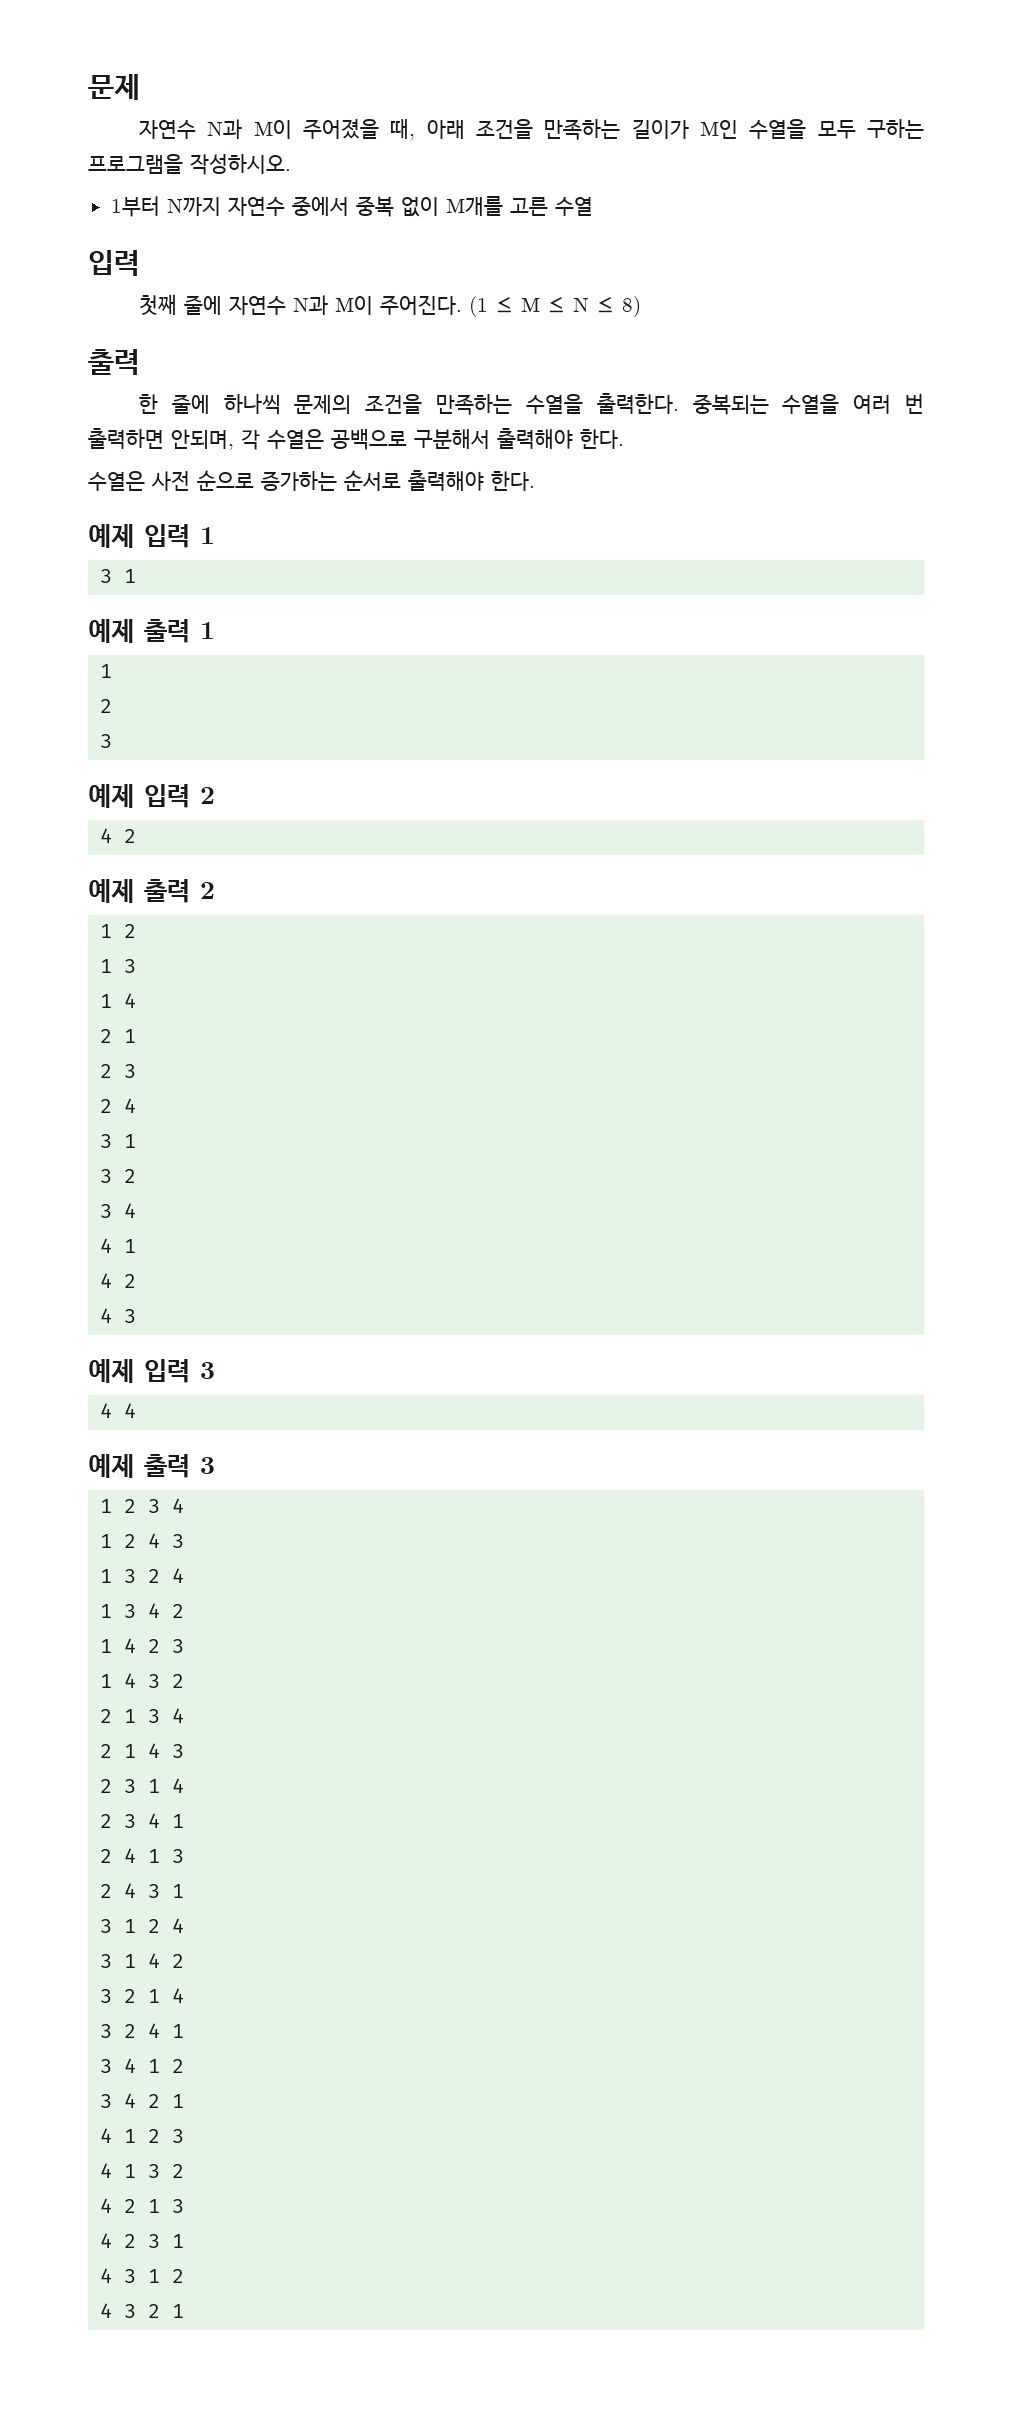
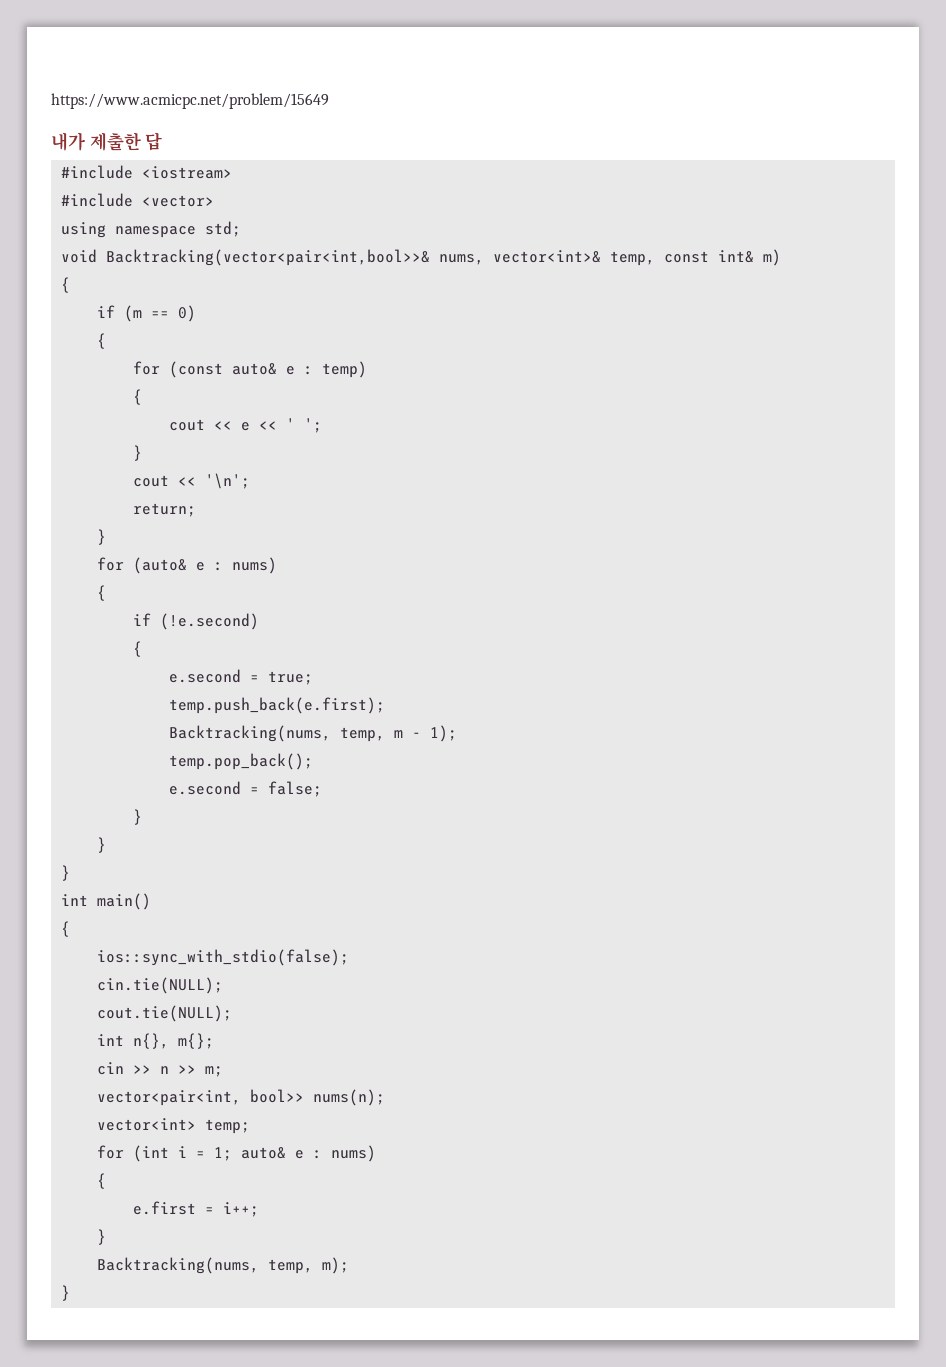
[88,74,140,100] [139,118,924,140] [88,153,291,175] [110,196,593,217] [88,250,140,276] [139,294,642,317] [88,349,140,375] [139,393,924,415] [88,428,624,450] [88,470,535,491] [88,524,215,548] [100,569,137,583] [88,619,215,643] [100,664,113,678] [100,699,113,713] [100,734,113,748] [88,784,215,808] [100,828,137,843] [88,879,215,903] [100,924,137,938] [100,959,137,973] [100,993,137,1008] [100,1029,137,1043] [100,1064,137,1078] [100,1098,137,1113] [100,1134,137,1148] [100,1169,137,1183] [100,1203,137,1218] [100,1238,137,1253] [100,1273,137,1288] [100,1308,137,1323] [88,1359,215,1383] [100,1403,137,1418] [88,1454,215,1478] [100,1498,185,1513] [100,1533,185,1548] [100,1568,185,1583] [100,1603,185,1618] [100,1638,185,1653] [100,1673,185,1688] [100,1708,185,1723] [100,1743,185,1758] [100,1778,185,1793] [100,1813,185,1828] [100,1848,185,1863] [100,1883,185,1898] [100,1918,185,1933] [100,1953,185,1968] [100,1988,185,2003] [100,2023,185,2038] [100,2058,185,2073] [100,2093,185,2108] [100,2128,185,2143] [100,2163,185,2178] [100,2198,185,2213] [100,2233,185,2248] [100,2268,185,2283] [100,2303,185,2318] 문제 // 자연수 N과 M이 주어졌을 때, 아래 조건을 만족하는 길이가 M인 수열을 모두 구하는 프로그램을 작성하시오. // 1부터 N까지 자연수 중에서 중복 없이 M개를 고른 수열 // 입력 // 첫째 줄에 자연수 N과 M이 주어진다. (1 ≤ M ≤ N ≤ 8) // 출력 // 한 줄에 하나씩 문제의 조건을 만족하는 수열을 출력한다. 중복되는 수열을 여러 번 출력하면 안되며, 각 수열은 공백으로 구분해서 출력해야 한다. // 수열은 사전 순으로 증가하는 순서로 출력해야 한다. // 예제 입력 1 // 3 1 // 예제 출력 1 // 1 // 2 // 3 // 예제 입력 2 // 4 2 // 예제 출력 2 // 1 2 // 1 3 // 1 4 // 2 1 // 2 3 // 2 4 // 3 1 // 3 2 // 3 4 // 4 1 // 4 2 // 4 3 // 예제 입력 3 // 4 4 // 예제 출력 3 // 1 2 3 4 // 1 2 4 3 // 1 3 2 4 // 1 3 4 2 // 1 4 2 3 // 1 4 3 2 // 2 1 3 4 // 2 1 4 3 // 2 3 1 4 // 2 3 4 1 // 2 4 1 3 // 2 4 3 1 // 3 1 2 4 // 3 1 4 2 // 3 2 1 4 // 3 2 4 1 // 3 4 1 2 // 3 4 2 1 // 4 1 2 3 // 4 1 3 2 // 4 2 1 3 // 4 2 3 1 // 4 3 1 2 // 4 3 2 1 -> [51,93,329,109] [51,132,163,151] [60,165,232,179] [60,193,214,207] [60,221,241,238] [60,249,781,266] [60,277,70,293] [96,305,196,322] [96,333,106,349] [132,361,367,378] [132,389,142,405] [168,418,322,433] [132,445,142,461] [132,473,250,489] [132,503,196,517] [96,529,106,545] [96,557,277,574] [96,585,106,601] [132,613,259,630] [132,641,142,657] [168,669,313,685] [168,697,385,714] [168,725,457,742] [168,753,313,770] [168,781,322,797] [132,809,142,825] [96,837,106,853] [60,865,70,881] [60,893,151,910] [60,921,70,937] [96,949,349,966] [96,977,223,994] [96,1005,232,1022] [96,1033,214,1049] [96,1062,223,1077] [96,1089,385,1106] [96,1118,250,1134] [96,1145,376,1162] [96,1173,106,1189] [132,1201,259,1217] [96,1229,106,1245] [96,1257,349,1274] [60,1285,70,1301] https://www.acmicpc.net/problem/15649 // 내가 제출한 답 // #include <iostream> // #include <vector> // using namespace std; // void Backtracking(vector<pair<int,bool>>& nums, vector<int>& temp, const int& m) // { // if (m == 0) // { // for (const auto& e : temp) // { // cout << e << ' '; // } // cout << '\n'; // return; // } // for (auto& e : nums) // { // if (!e.second) // { // e.second = true; // temp.push_back(e.first); // Backtracking(nums, temp, m - 1); // temp.pop_back(); // e.second = false; // } // } // } // int main() // { // ios::sync_with_stdio(false); // cin.tie(NULL); // cout.tie(NULL); // int n{}, m{}; // cin >> n >> m; // vector<pair<int, bool>> nums(n); // vector<int> temp; // for (int i = 1; auto& e : nums) // { // e.first = i++; // } // Backtracking(nums, temp, m); // }

